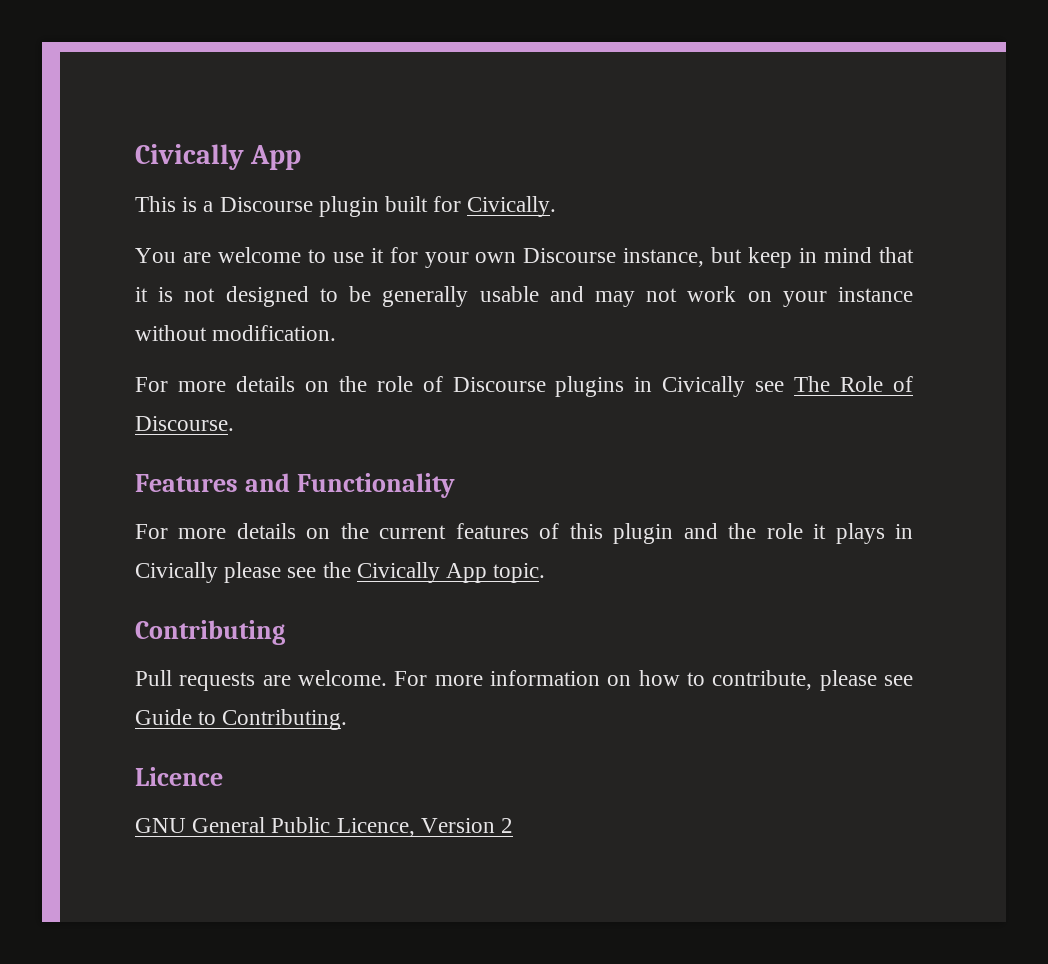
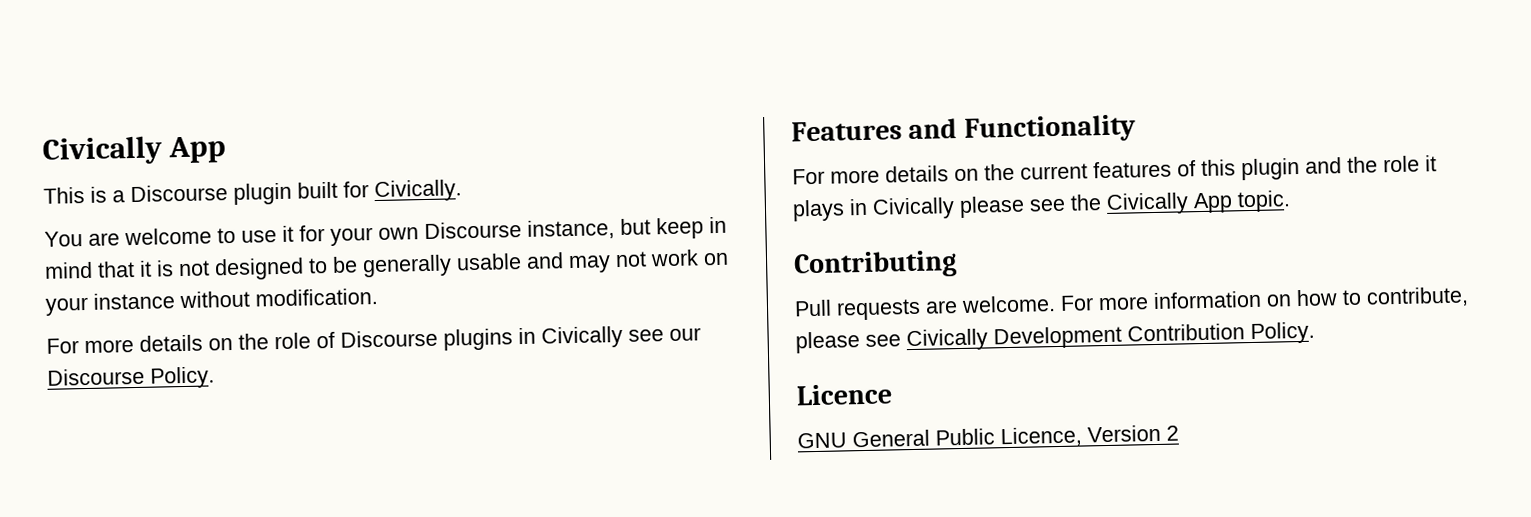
[794,376,914,392] [135,416,234,431] The Role of Discourse. -> [669,327,701,341] [47,366,215,389] our Discourse Policy.
[135,709,348,730] Guide to Contributing. -> [906,321,1315,352] Civically Development Contribution Policy.

